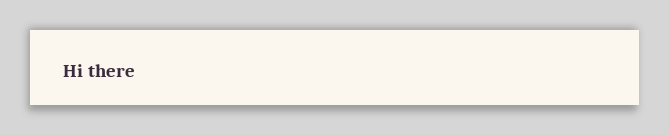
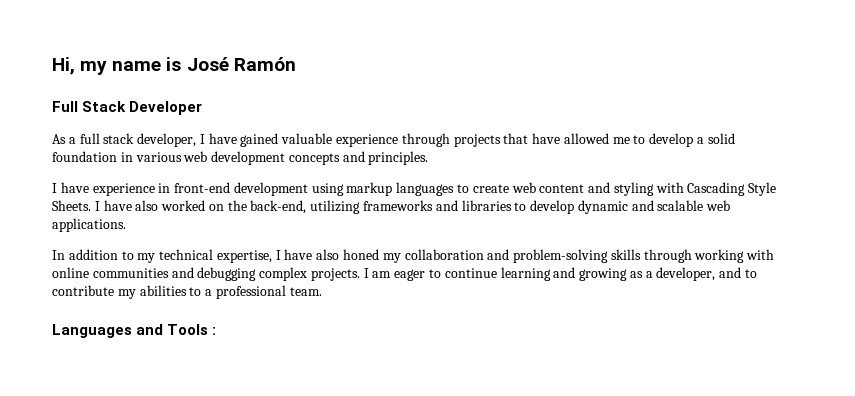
[63,64,136,77] Hi there -> [52,57,296,75] [52,101,203,115] [52,133,735,147] [52,151,429,165] [52,182,777,196] [52,200,731,214] [52,218,126,232] [52,249,775,263] [52,267,758,281] [52,285,322,299] [52,324,217,338] Hi, my name is José Ramón // Full Stack Developer // As a full stack developer, I have gained valuable experience through projects that have allowed me to develop a solid foundation in various web development concepts and principles. // I have experience in front-end development using markup languages to create web content and styling with Cascading Style Sheets. I have also worked on the back-end, utilizing frameworks and libraries to develop dynamic and scalable web applications. // In addition to my technical expertise, I have also honed my collaboration and problem-solving skills through working with online communities and debugging complex projects. I am eager to continue learning and growing as a developer, and to contribute my abilities to a professional team. // Languages and Tools :

